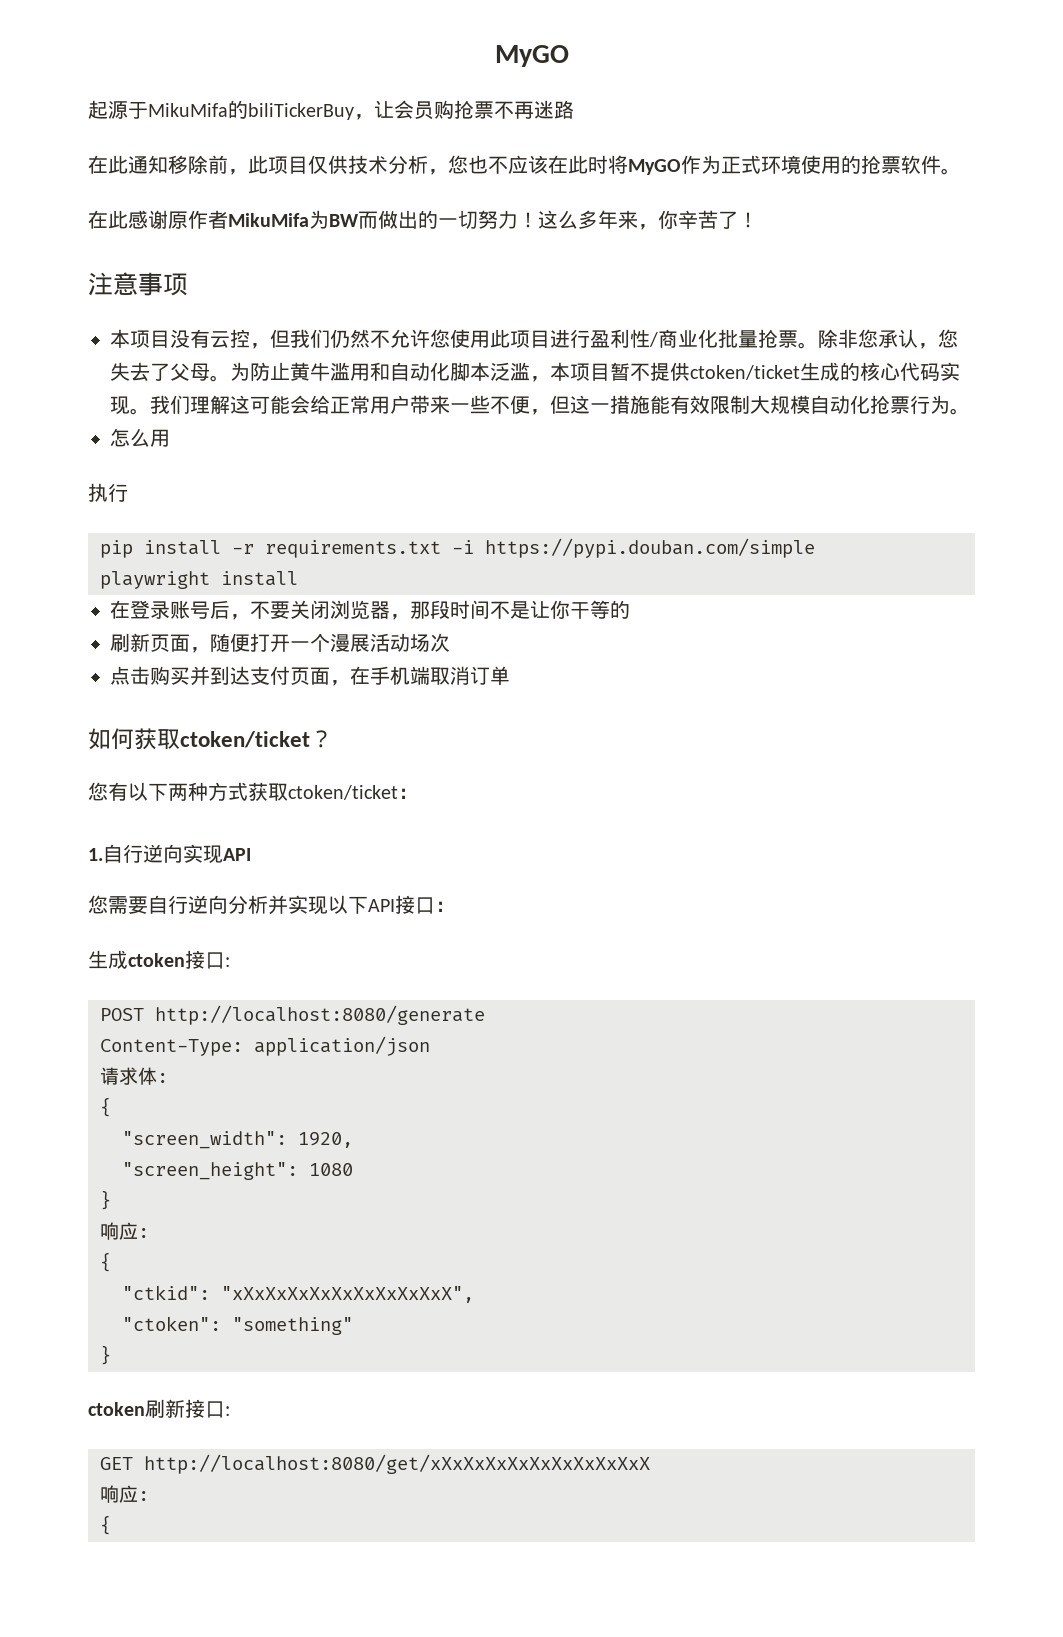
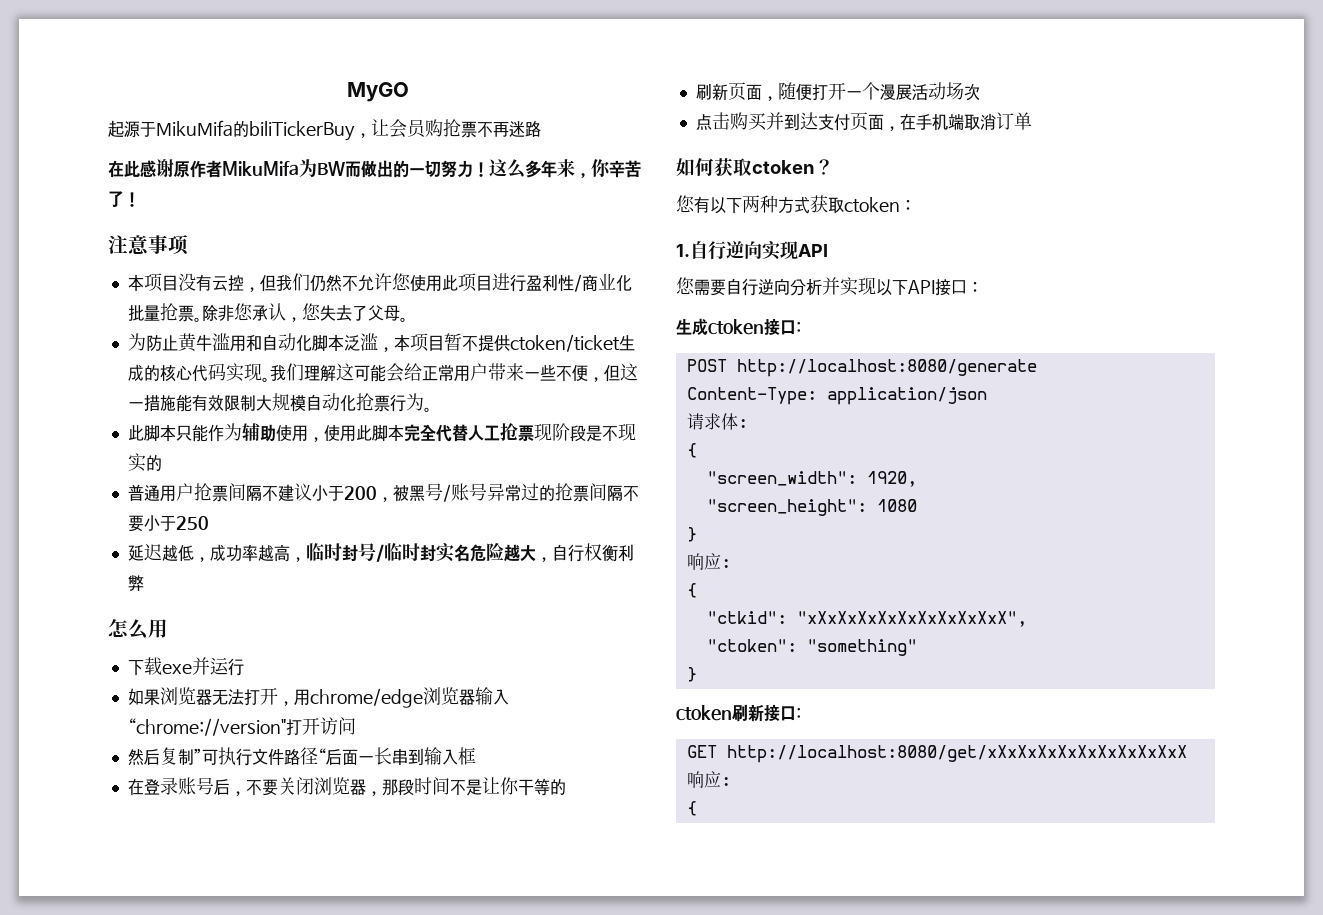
[88,155,961,175] // 在此通知移除前，此项目仅供技术分析，您也不应该在此时将MyGO作为正式环境使用的抢票软件。 -> (541, 128) none
(230, 378) none -> (408, 319) //
[110,428,170,447] [88,483,128,502] [100,538,815,558] [100,571,298,589] 怎么用 // 执行 // pip install -r requirements.txt -i https://pypi.douban.com/simple // playwright install -> [127,423,636,442] [127,453,162,472] [127,483,639,502] [127,515,209,532] [127,542,634,562] [127,575,144,591] [108,619,168,639] [127,657,244,676] [127,687,509,708] [127,717,356,736] [127,747,476,766] 此脚本只能作为辅助使用，使用此脚本完全代替人工抢票现阶段是不现实的 // 普通用户抢票间隔不建议小于200，被黑号/账号异常过的抢票间隔不要小于250 // 延迟越低，成功率越高，临时封号/临时封实名危险越大，自行权衡利弊 // 怎么用 // 下载exe并运行 // 如果浏览器无法打开，用chrome/edge浏览器输入“chrome://version"打开访问 // 然后复制”可执行文件路径“后面一长串到输入框
[180,731,310,748] ctoken/ticket -> [752,160,815,174] ctoken
[288,785,398,800] ctoken/ticket -> [844,197,900,213] ctoken

